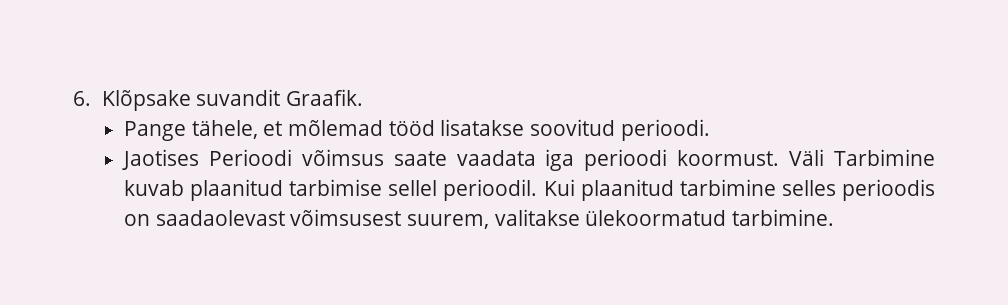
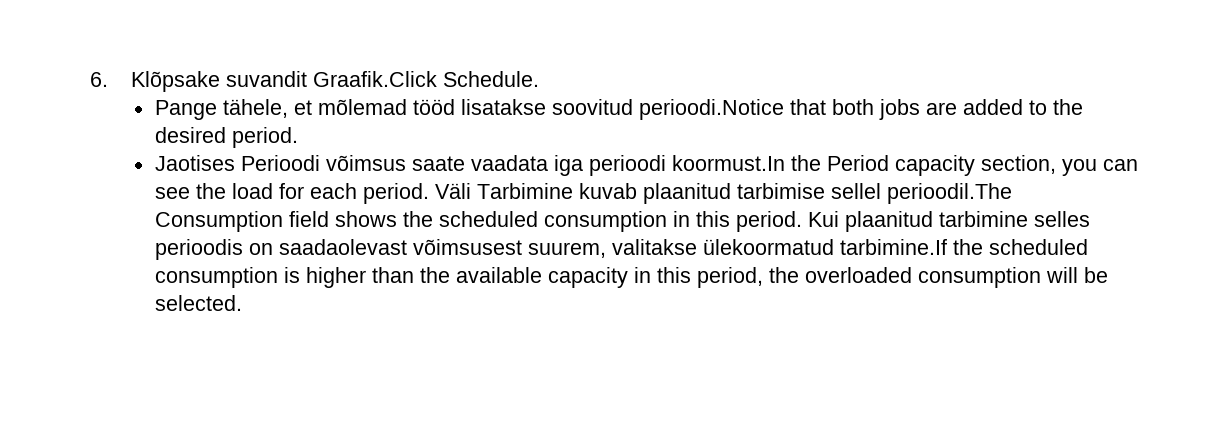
[285,89,363,106] Graafik. -> [312,71,539,87] Graafik.Click Schedule.
[620,119,710,141] perioodi. -> [638,99,1083,120] [154,127,298,148] perioodi.Notice that both jobs are added to the desired period.
[677,150,780,166] koormust. -> [671,155,1138,176] [154,183,429,204] koormust.In the Period capacity section, you can see the load for each period.
[443,179,538,201] perioodil. -> [886,183,1012,204] [154,211,802,232] perioodil.The Consumption field shows the scheduled consumption in this period.
[731,209,834,226] tarbimine. -> [839,239,1088,255] [154,267,1108,288] [154,295,242,311] tarbimine.If the scheduled consumption is higher than the available capacity in this period, the overloaded consumption will be selected.

